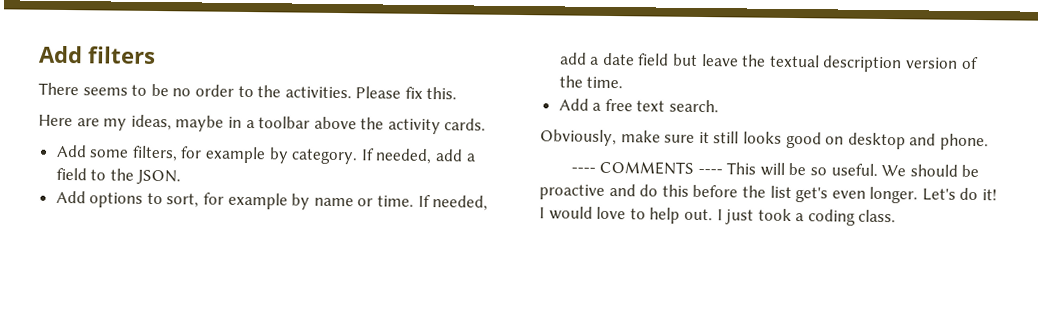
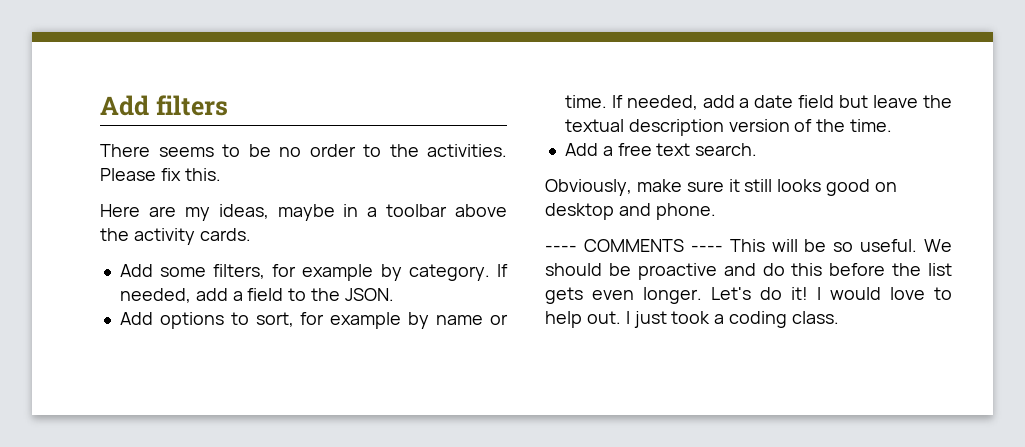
[795,187,829,203] get's -> [545,287,583,304] gets

